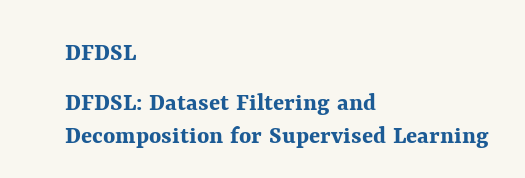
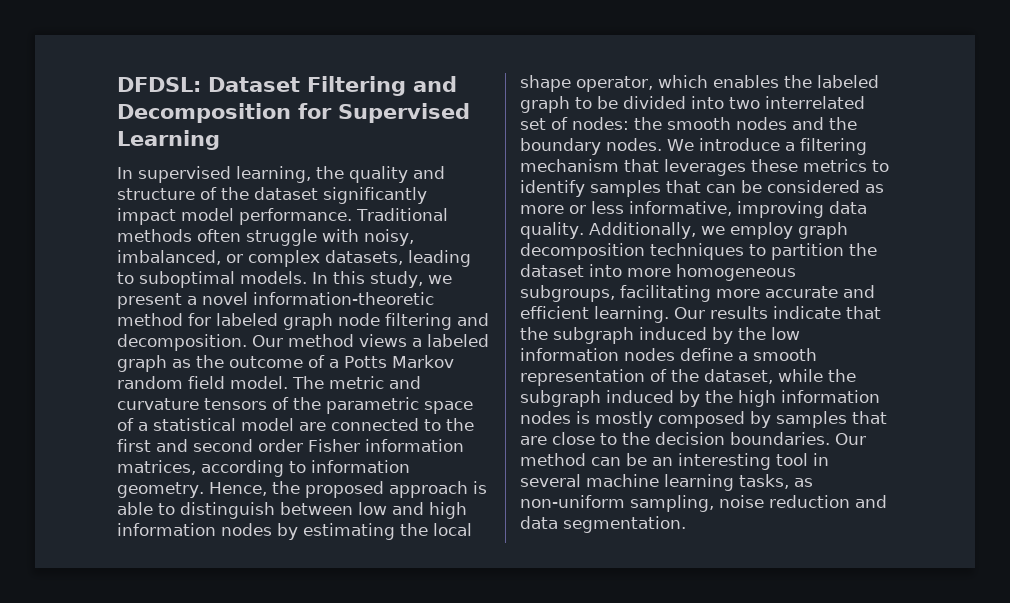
[65,45,136,60] DFDSL // -> (117, 84) none
(490, 138) none -> [117,166,445,183] [117,187,427,204] [117,208,448,225] [117,229,414,246] [117,250,471,267] [117,271,452,288] [117,292,434,309] [117,313,489,330] [117,334,489,351] [117,355,454,372] [117,376,421,389] [117,397,473,414] [117,418,474,431] [117,439,464,452] [117,460,410,477] [117,481,487,498] [117,502,467,519] [117,523,472,540] [520,75,879,92] [520,96,865,113] [520,117,857,130] [520,138,867,155] [520,159,889,176] [520,180,884,197] [520,201,867,218] [520,222,848,239] [520,243,877,260] [520,264,796,281] [520,285,875,302] [520,306,881,323] [520,327,800,344] [520,348,817,361] [520,369,856,386] [520,390,880,407] [520,411,887,428] [520,432,866,445] [520,453,829,470] [520,474,813,491] [520,495,887,512] [520,516,686,533] // In supervised learning, the quality and structure of the dataset significantly impact model performance. Traditional methods often struggle with noisy, imbalanced, or complex datasets, leading to suboptimal models. In this study, we present a novel information-theoretic method for labeled graph node filtering and decomposition. Our method views a labeled graph as the outcome of a Potts Markov random field model. The metric and curvature tensors of the parametric space of a statistical model are connected to the first and second order Fisher information matrices, according to information geometry. Hence, the proposed approach is able to distinguish between low and high information nodes by estimating the local shape operator, which enables the labeled graph to be divided into two interrelated set of nodes: the smooth nodes and the boundary nodes. We introduce a filtering mechanism that leverages these metrics to identify samples that can be considered as more or less informative, improving data quality. Additionally, we employ graph decomposition techniques to partition the dataset into more homogeneous subgroups, facilitating more accurate and efficient learning. Our results indicate that the subgraph induced by the low information nodes define a smooth representation of the dataset, while the subgraph induced by the high information nodes is mostly composed by samples that are close to the decision boundaries. Our method can be an interesting tool in several machine learning tasks, as non-uniform sampling, noise reduction and data segmentation.

